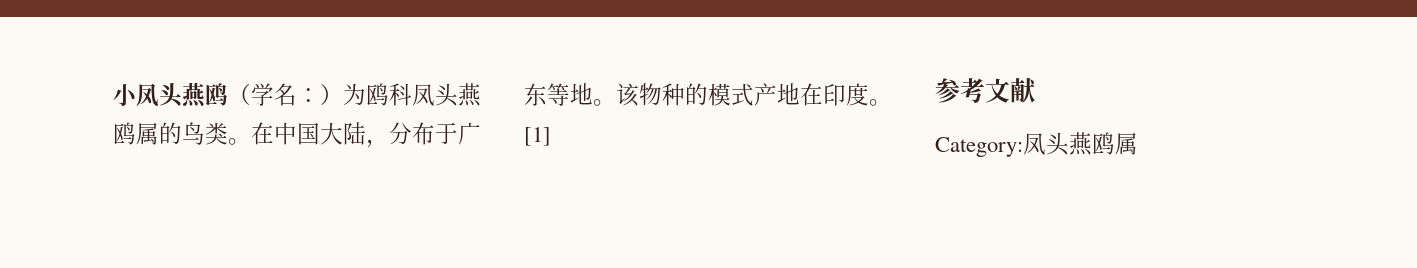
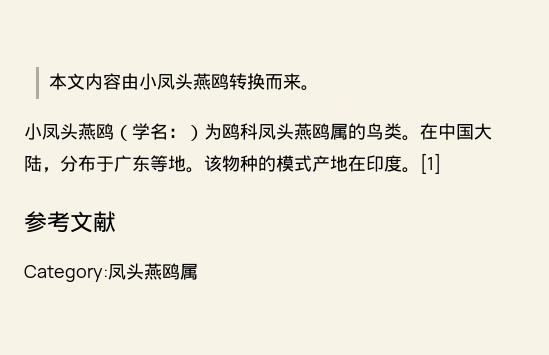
(113, 95) none -> [48,73,319,91] 本文内容由小凤头燕鸥转换而来。 //

